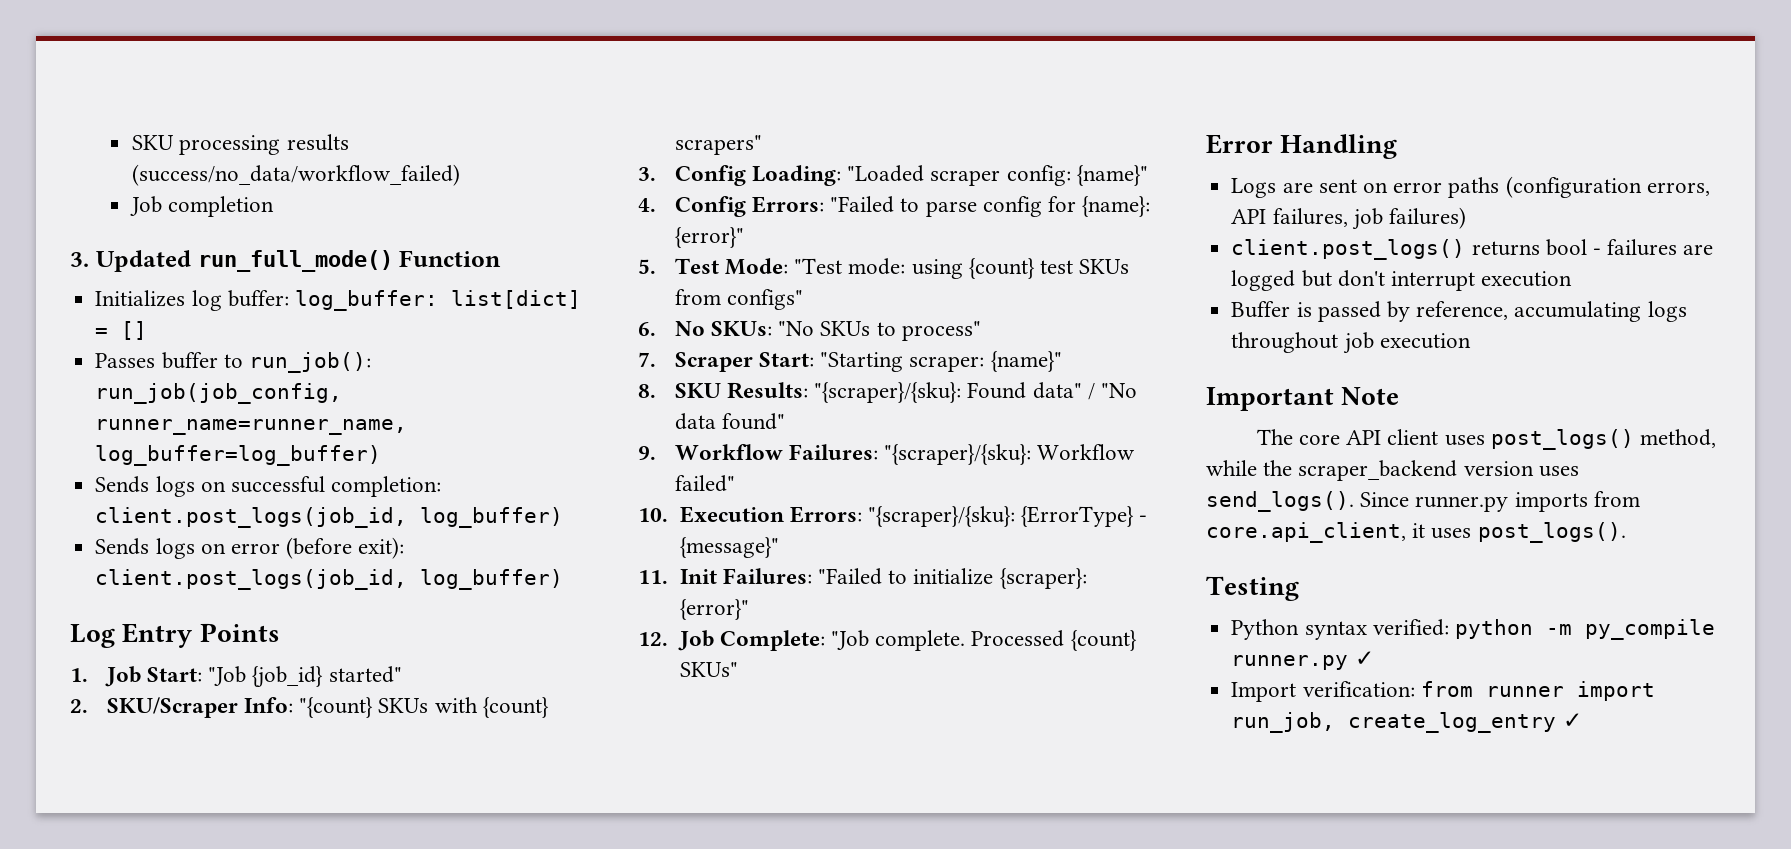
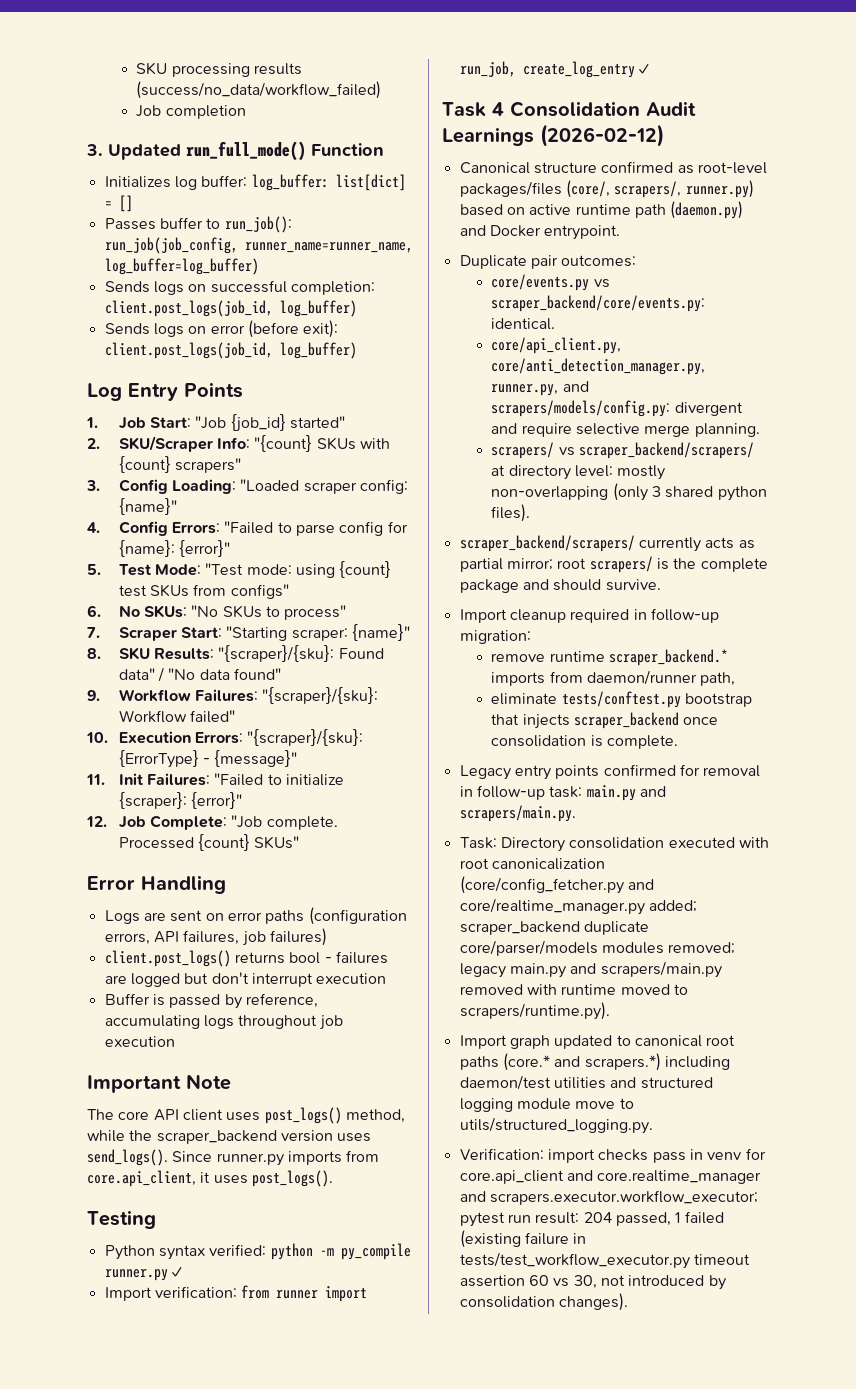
(1582, 720) none -> [442,101,696,117] [442,124,664,147] [459,161,767,174] [459,180,754,198] [459,201,744,219] [459,225,621,240] [459,255,637,269] [491,274,610,291] [491,295,706,312] [491,318,556,330] [491,337,622,354] [491,358,706,375] [491,381,589,396] [491,400,743,417] [491,423,760,437] [491,442,755,459] [491,465,666,480] [491,483,767,501] [491,504,531,522] [459,535,755,552] [459,556,768,573] [459,579,661,593] [459,608,719,623] [459,630,531,644] [491,649,729,666] [491,670,736,686] [491,691,753,708] [491,712,719,729] [491,735,679,749] [459,764,761,780] [459,785,666,801] [459,805,576,822] [459,837,769,852] [459,858,605,870] [459,876,654,894] [459,898,697,915] [459,921,649,935] [459,940,736,956] [459,961,722,978] [459,984,688,995] [459,1002,610,1020] [459,1035,736,1049] [459,1053,730,1071] [459,1075,713,1090] [459,1098,634,1112] [459,1117,653,1134] [459,1148,766,1163] [459,1170,762,1184] [459,1190,758,1205] [459,1211,724,1227] [459,1230,587,1248] [459,1252,750,1269] [459,1275,726,1290] [459,1293,628,1311] // Task 4 Consolidation Audit Learnings (2026-02-12) // Canonical structure confirmed as root-level packages/files (core/, scrapers/, runner.py) based on active runtime path (daemon.py) and Docker entrypoint. // Duplicate pair outcomes: // core/events.py vs scraper_backend/core/events.py: identical. // core/api_client.py, core/anti_detection_manager.py, runner.py, and scrapers/models/config.py: divergent and require selective merge planning. // scrapers/ vs scraper_backend/scrapers/ at directory level: mostly non-overlapping (only 3 shared python files). // scraper_backend/scrapers/ currently acts as partial mirror; root scrapers/ is the complete package and should survive. // Import cleanup required in follow-up migration: // remove runtime scraper_backend.* imports from daemon/runner path, // eliminate tests/conftest.py bootstrap that injects scraper_backend once consolidation is complete. // Legacy entry points confirmed for removal in follow-up task: main.py and scrapers/main.py. // Task: Directory consolidation executed with root canonicalization (core/config_fetcher.py and core/realtime_manager.py added; scraper_backend duplicate core/parser/models modules removed; legacy main.py and scrapers/main.py removed with runtime moved to scrapers/runtime.py). // Import graph updated to canonical root paths (core.* and scrapers.*) including daemon/test utilities and structured logging module move to utils/structured_logging.py. // Verification: import checks pass in venv for core.api_client and core.realtime_manager and scrapers.executor.workflow_executor; pytest run result: 204 passed, 1 failed (existing failure in tests/test_workflow_executor.py timeout assertion 60 vs 30, not introduced by consolidation changes).

